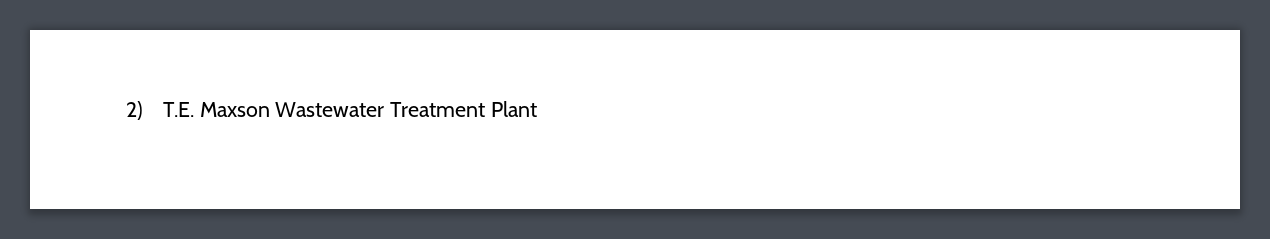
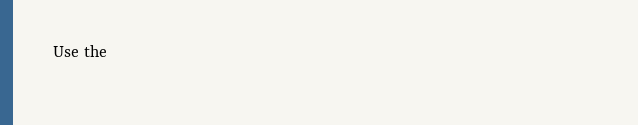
[126,101,537,120] 2) T.E. Maxson Wastewater Treatment Plant -> [53,45,107,57] Use the

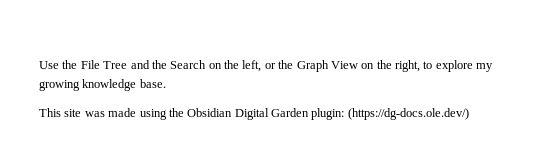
(107, 51) none -> [80,60,494,72] [39,79,166,91] [39,108,469,120] File Tree and the Search on the left, or the Graph View on the right, to explore my growing knowledge base. // This site was made using the Obsidian Digital Garden plugin: (https://dg-docs.ole.dev/)

